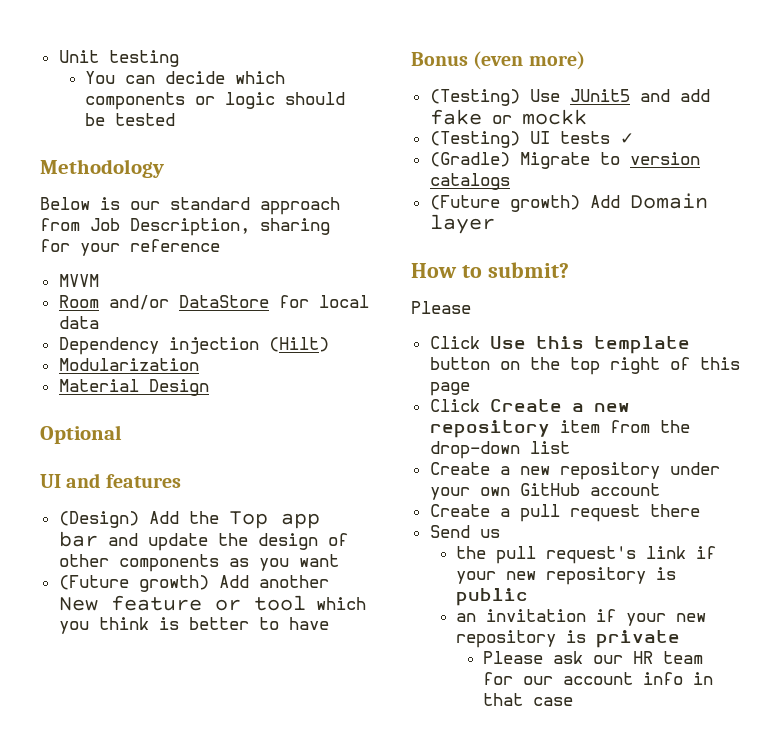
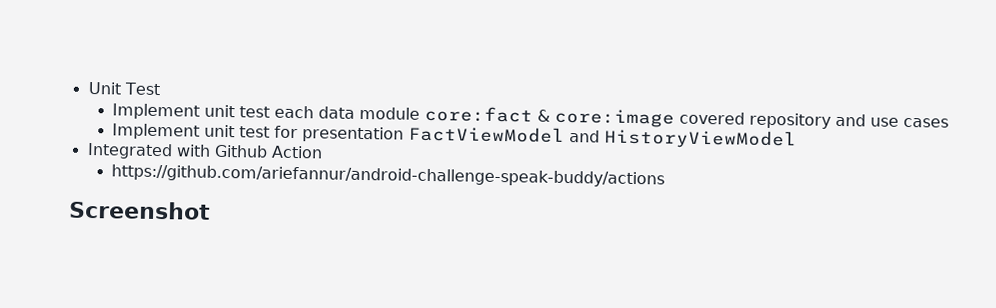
[108,50,179,67] [85,71,286,84] [85,92,346,110] [85,113,176,126] [40,159,164,178] [40,197,340,215] [40,218,330,236] [40,239,220,256] [58,274,99,287] [58,295,369,310] [58,316,99,329] [58,337,329,355] [58,358,199,371] [58,379,209,396] [40,425,122,444] [40,473,181,488] [58,511,320,529] [58,531,348,551] [58,554,339,572] [58,575,329,592] [58,595,366,611] [58,617,329,634] [411,51,585,70] [429,89,710,106] [429,109,587,125] [429,131,634,148] [429,152,700,169] [429,173,510,190] [429,193,708,212] [429,214,495,234] [411,262,569,278] [411,301,471,314] [429,336,690,354] [429,357,740,375] [429,382,470,396] [429,399,630,412] [429,420,690,438] [429,441,570,459] [429,462,720,480] [429,483,660,500] [429,504,700,522] [429,525,500,538] [456,546,717,564] [456,567,677,585] [456,588,529,606] [456,609,707,626] [456,630,681,648] [482,651,703,664] [482,672,713,685] [482,693,573,706] testing // You can decide which components or logic should be tested // Methodology // Below is our standard approach from Job Description, sharing for your reference // MVVM // Room and/or DataStore for local data // Dependency injection (Hilt) // Modularization // Material Design // Optional // UI and features // (Design) Add the Top app bar and update the design of other components as you want // (Future growth) Add another New feature or tool which you think is better to have // Bonus (even more) // (Testing) Use JUnit5 and add fake or mockk // (Testing) UI tests ✓ // (Gradle) Migrate to version catalogs // (Future growth) Add Domain layer // How to submit? // Please // Click Use this template button on the top right of this page // Click Create a new repository item from the drop-down list // Create a new repository under your own GitHub account // Create a pull request there // Send us // the pull request's link if your new repository is public // an invitation if your new repository is private // Please ask our HR team for our account info in that case -> [123,82,161,96] [112,103,950,129] [112,123,798,150] [86,142,323,160] [111,164,666,188] [69,200,211,220] Test // Implement unit test each data module core:fact & core:image covered repository and use cases // Implement unit test for presentation FactViewModel and HistoryViewModel // Integrated with Github Action // https://github.com/ariefannur/android-challenge-speak-buddy/actions // Screenshot

